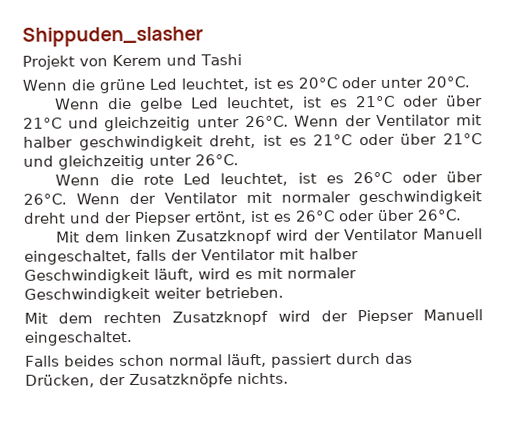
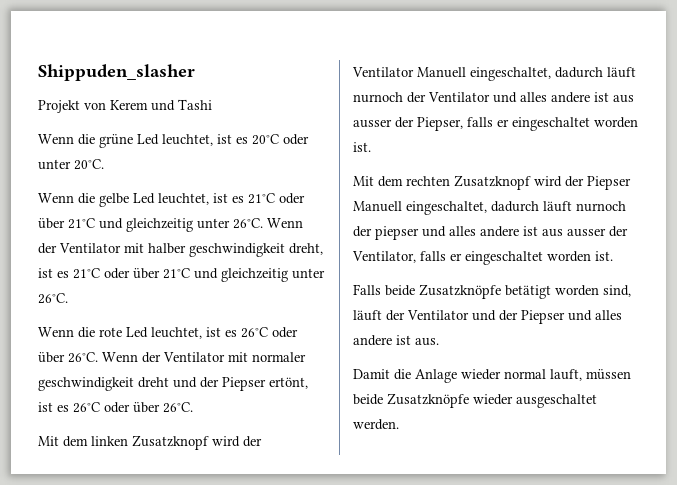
[136,248,359,261] [24,267,357,284] [24,286,284,303] falls der Ventilator mit halber Geschwindigkeit läuft, wird es mit normaler Geschwindigkeit weiter betrieben. -> [555,67,636,78] [353,92,634,103] [353,117,638,131] [353,142,371,152] dadurch läuft nurnoch der Ventilator und alles andere ist aus ausser der Piepser, falls er eingeschaltet worden ist.
[24,330,132,346] [25,352,413,368] [25,372,289,388] eingeschaltet. // Falls beides schon normal läuft, passiert durch das Drücken, der Zusatzknöpfe nichts. -> [406,201,626,215] [353,226,628,240] [352,251,613,265] [353,284,631,299] [353,310,622,324] [353,335,439,346] [353,369,631,383] [353,393,597,408] [353,419,399,430] eingeschaltet, dadurch läuft nurnoch der piepser und alles andere ist aus ausser der Ventilator, falls er eingeschaltet worden ist. // Falls beide Zusatzknöpfe betätigt worden sind, läuft der Ventilator und der Piepser und alles andere ist aus. // Damit die Anlage wieder normal lauft, müssen beide Zusatzknöpfe wieder ausgeschaltet werden.

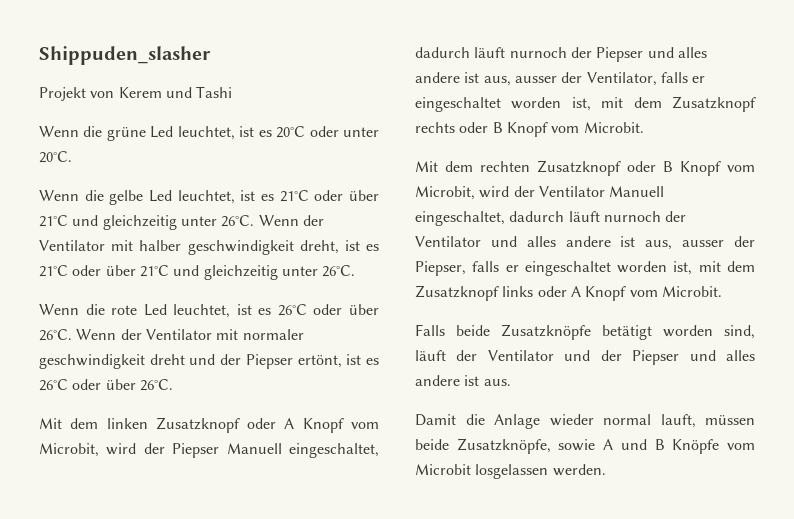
(209, 442) none -> [247,418,379,433] [39,443,379,458] [415,47,707,62] [415,72,706,86] [415,96,756,112] [415,122,644,137] [415,160,755,176] [415,186,475,200] oder A Knopf vom Microbit, wird der Piepser Manuell eingeschaltet, dadurch läuft nurnoch der Piepser und alles andere ist aus, ausser der Ventilator, falls er eingeschaltet worden ist, mit dem Zusatzknopf rechts oder B Knopf vom Microbit. // Mit dem rechten Zusatzknopf oder B Knopf vom Microbit,
[613,95,634,103] aus -> [645,240,673,250] aus,
[353,142,371,152] [353,175,631,190] [353,201,626,215] [353,226,628,240] [352,251,613,265] ist. // Mit dem rechten Zusatzknopf wird der Piepser Manuell eingeschaltet, dadurch läuft nurnoch der piepser und alles andere ist aus ausser der Ventilator, falls er eingeschaltet worden ist. -> [673,261,755,275] [415,285,722,301] ist, mit dem Zusatzknopf links oder A Knopf vom Microbit.
[387,393,597,408] Zusatzknöpfe wieder ausgeschaltet -> [456,438,755,454] [415,464,549,479] Zusatzknöpfe, sowie A und B Knöpfe vom Microbit losgelassen

